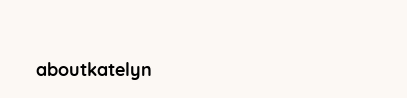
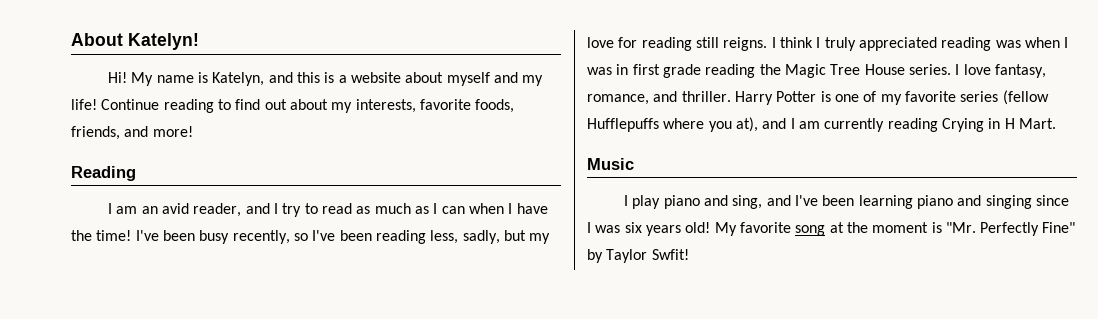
[36,62,152,80] aboutkatelyn -> [71,33,199,50] [108,72,544,86] [71,99,515,113] [71,126,193,140] [71,166,136,181] [108,203,548,217] [71,230,551,244] [587,37,1069,51] [587,64,1046,78] [587,90,1049,105] [587,117,1056,132] [587,158,634,170] [624,195,1069,209] [587,222,1076,236] [587,249,689,263] About Katelyn! // Hi! My name is Katelyn, and this is a website about myself and my life! Continue reading to find out about my interests, favorite foods, friends, and more! // Reading // I am an avid reader, and I try to read as much as I can when I have the time! I've been busy recently, so I've been reading less, sadly, but my love for reading still reigns. I think I truly appreciated reading was when I was in first grade reading the Magic Tree House series. I love fantasy, romance, and thriller. Harry Potter is one of my favorite series (fellow Hufflepuffs where you at), and I am currently reading Crying in H Mart. // Music // I play piano and sing, and I've been learning piano and singing since I was six years old! My favorite song at the moment is "Mr. Perfectly Fine" by Taylor Swfit!

